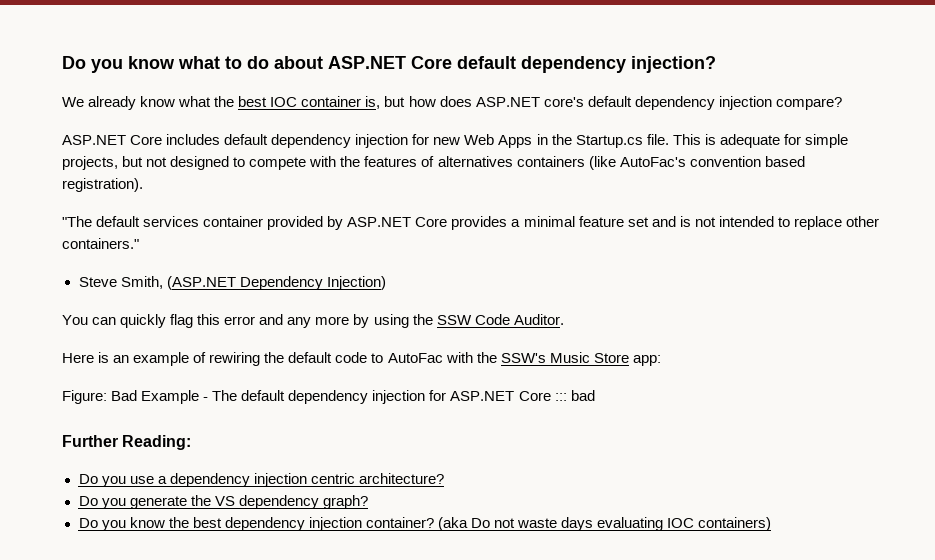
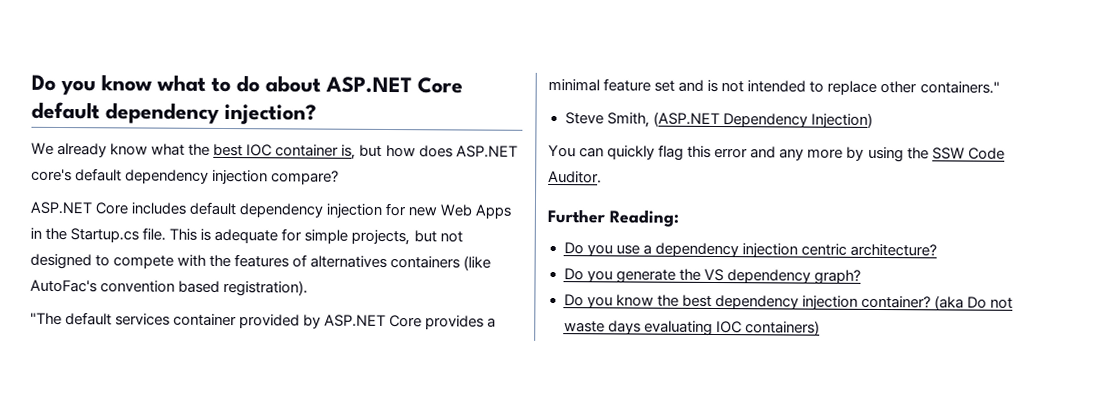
[62,352,661,366] [62,390,595,404] // Here is an example of rewiring the default code to AutoFac with the SSW's Music Store app: // Figure: Bad Example - The default dependency injection for ASP.NET Core ::: bad -> (602, 177) none

